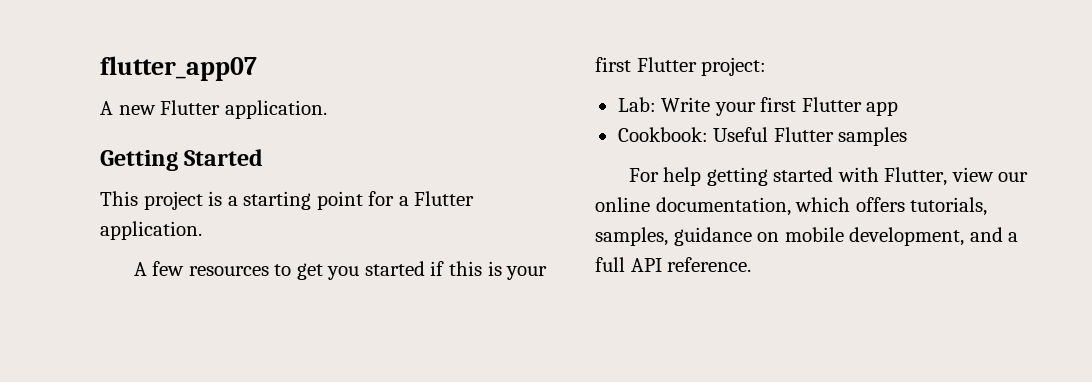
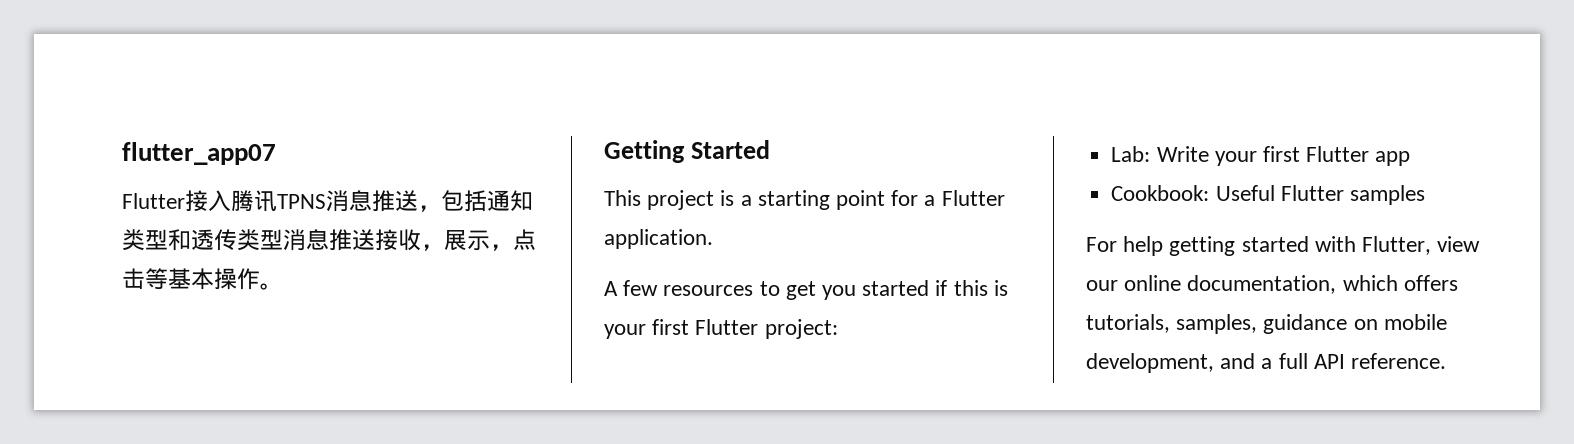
[100,100,327,119] A new Flutter application. -> [122,190,533,212] [122,229,536,251] [122,268,283,290] Flutter接入腾讯TPNS消息推送，包括通知类型和透传类型消息推送接收，展示，点击等基本操作。

